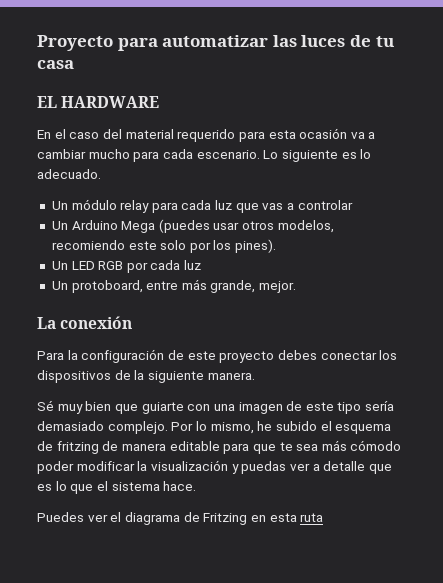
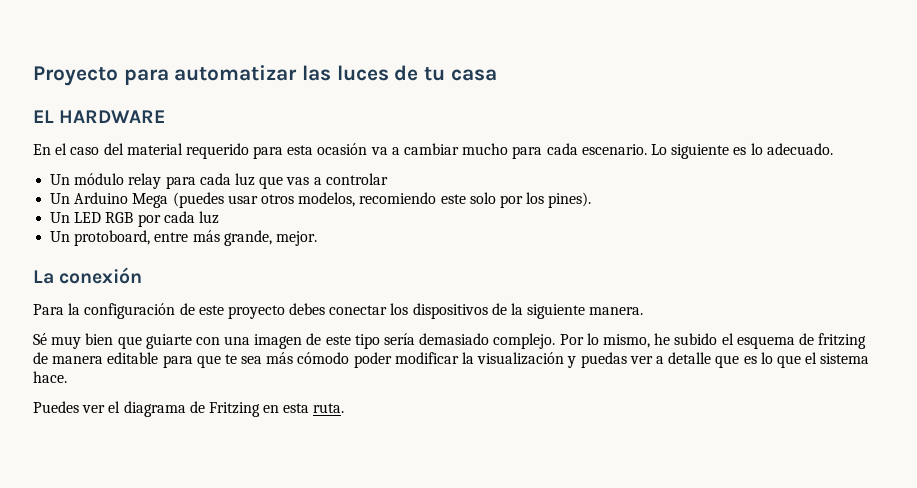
[300,513,324,522] ruta -> [313,403,345,413] ruta.

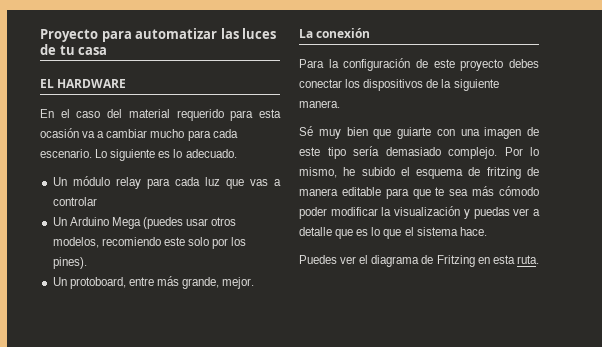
[50,211,219,227] // Un LED RGB por cada luz -> (87, 263) none

